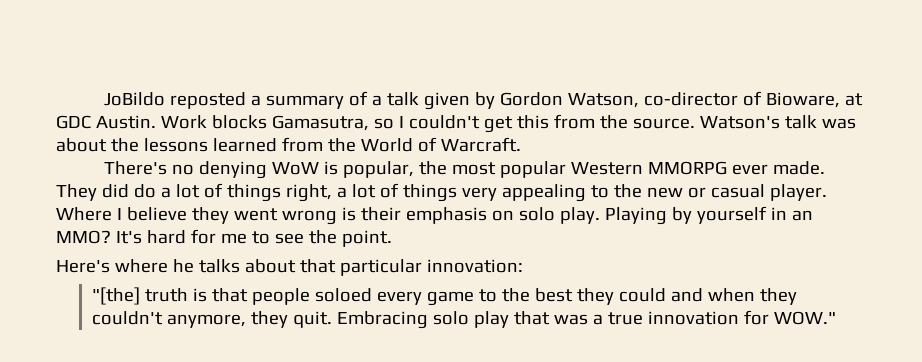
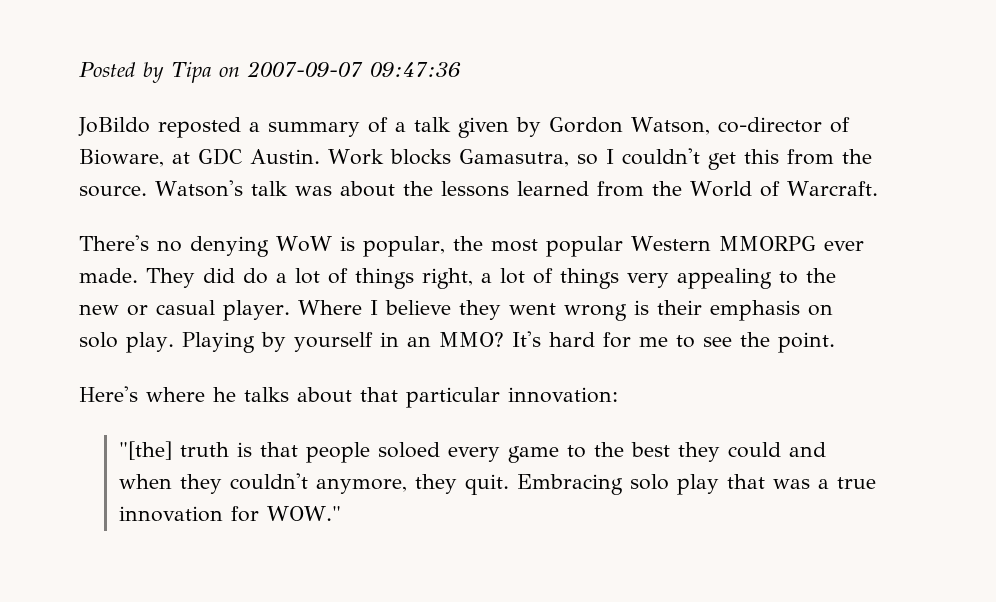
(103, 99) none -> [79,61,461,83] Posted by Tipa on 2007-09-07 09:47:36 //

